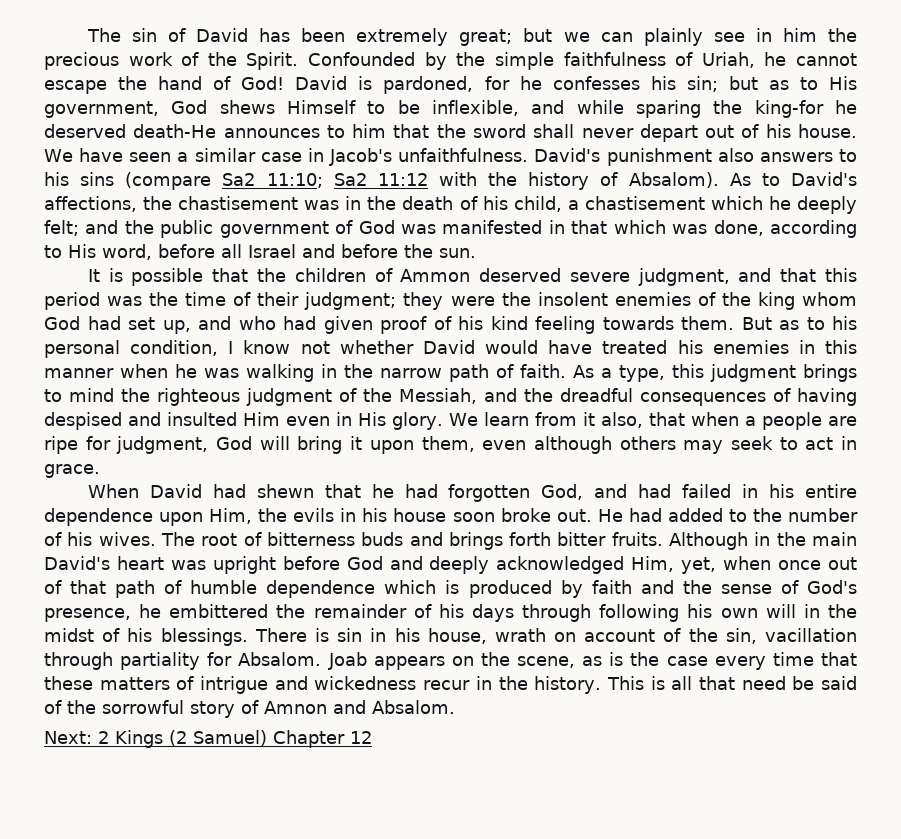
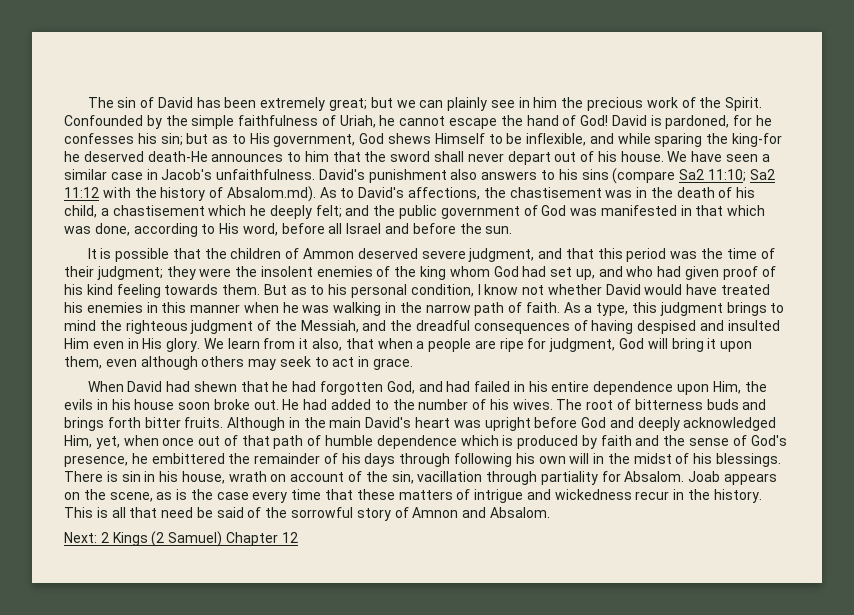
[628,172,719,188] Absalom). -> [226,186,316,202] Absalom.md).

